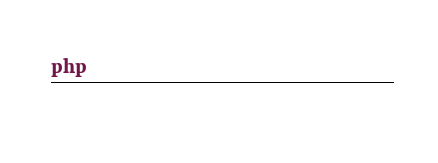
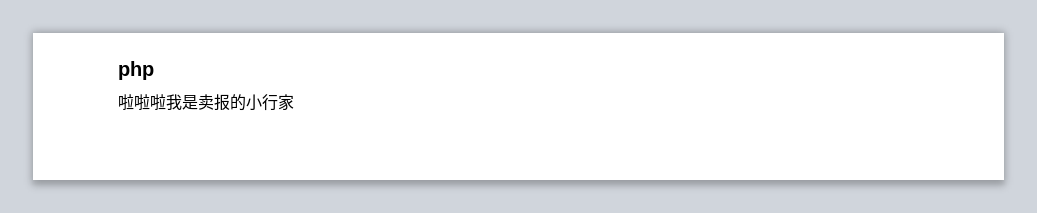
(87, 67) none -> [118,94,294,111] // 啦啦啦我是卖报的小行家

